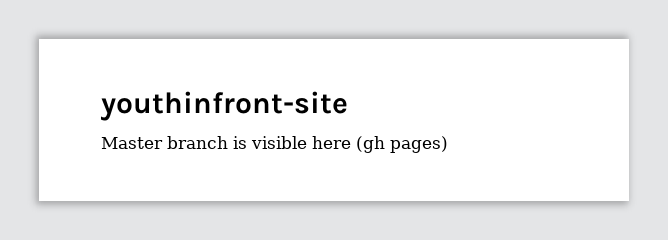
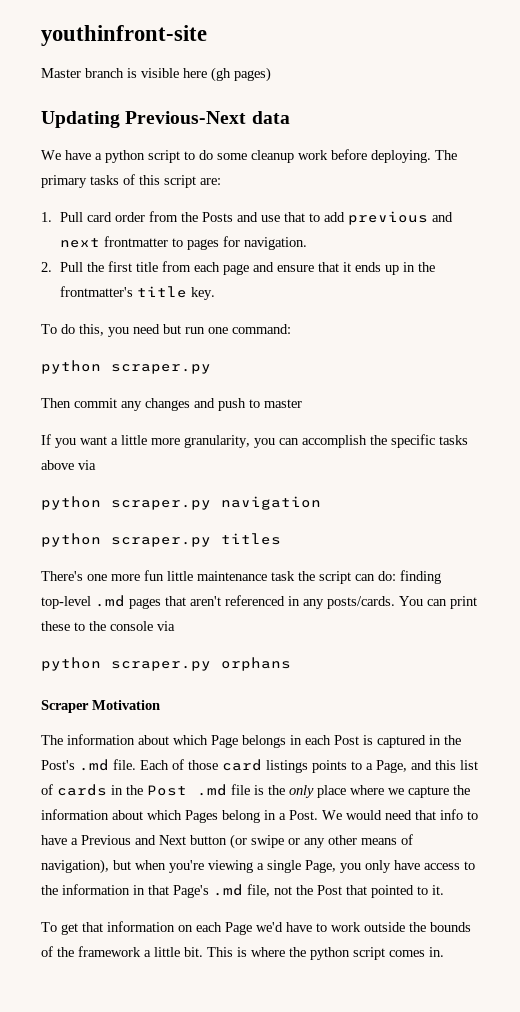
(448, 144) none -> [41,111,290,128] [41,149,457,163] [41,174,221,188] [41,211,454,225] [60,236,308,250] [41,261,436,275] [60,286,216,300] [41,324,291,337] [41,360,211,374] [41,398,302,411] [41,434,468,448] [41,460,96,470] [41,496,321,510] [41,533,281,547] [41,570,441,584] [41,595,477,609] [41,621,175,631] [41,657,291,671] [41,700,160,713] [41,734,461,748] [41,759,478,773] [41,784,470,798] [41,809,478,823] [41,834,413,849] [41,859,475,874] [41,884,444,898] [41,921,471,935] [41,946,444,960] // Updating Previous-Next data // We have a python script to do some cleanup work before deploying. The primary tasks of this script are: // 1. Pull card order from the Posts and use that to add previous and next frontmatter to pages for navigation. // 2. Pull the first title from each page and ensure that it ends up in the frontmatter's title key. // To do this, you need but run one command: // python scraper.py // Then commit any changes and push to master // If you want a little more granularity, you can accomplish the specific tasks above via // python scraper.py navigation // python scraper.py titles // There's one more fun little maintenance task the script can do: finding top-level .md pages that aren't referenced in any posts/cards. You can print these to the console via // python scraper.py orphans // Scraper Motivation // The information about which Page belongs in each Post is captured in the Post's .md file. Each of those card listings points to a Page, and this list of cards in the Post .md file is the only place where we capture the information about which Pages belong in a Post. We would need that info to have a Previous and Next button (or swipe or any other means of navigation), but when you're viewing a single Page, you only have access to the information in that Page's .md file, not the Post that pointed to it. // To get that information on each Page we'd have to work outside the bounds of the framework a little bit. This is where the python script comes in.

